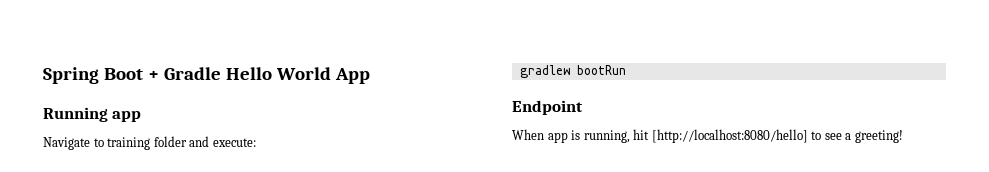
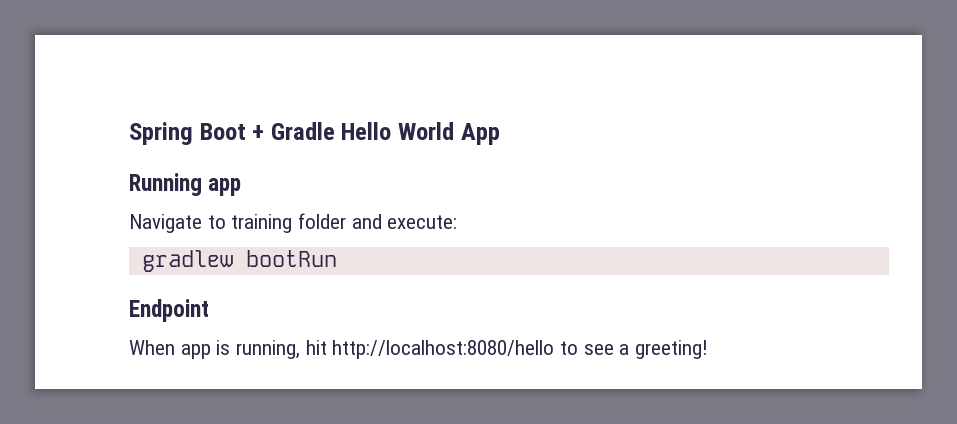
[651,129,808,143] [http://localhost:8080/hello] -> [332,340,555,359] http://localhost:8080/hello

